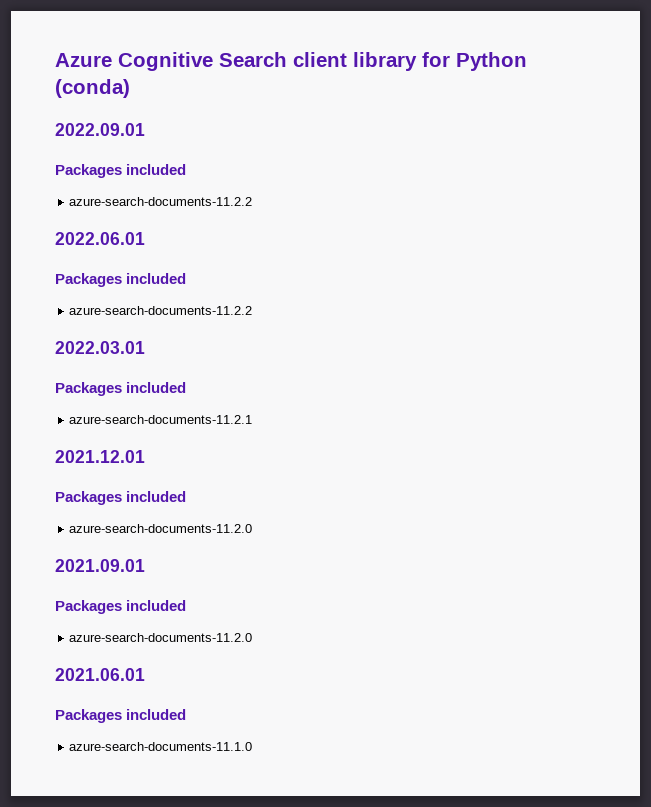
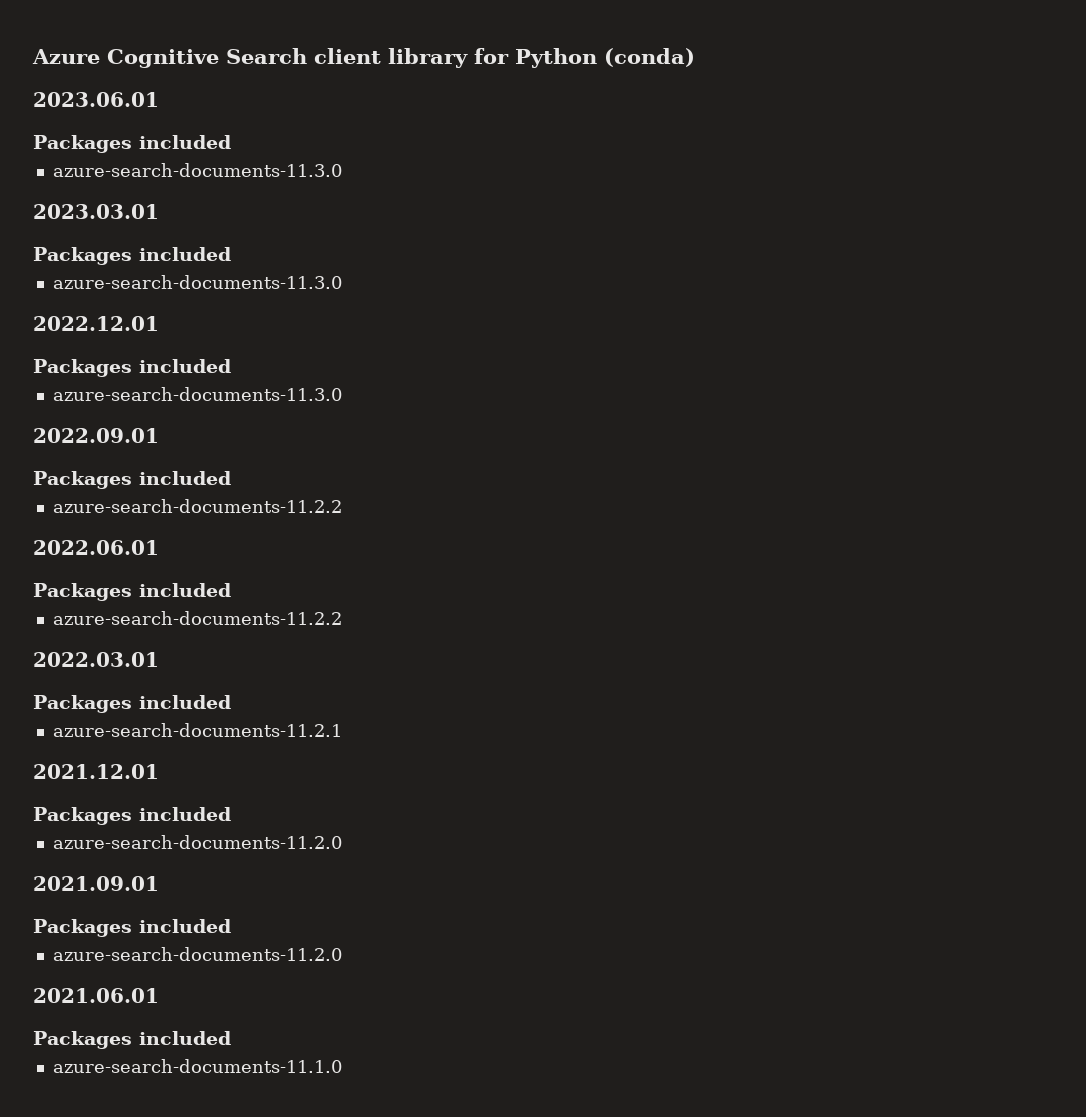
(130, 88) none -> [33,92,159,107] [33,135,231,153] [52,163,342,177] [33,204,159,219] [33,247,231,265] [52,275,342,289] [33,316,159,331] [33,359,231,377] [52,387,342,401] // 2023.06.01 // Packages included // azure-search-documents-11.3.0 // 2023.03.01 // Packages included // azure-search-documents-11.3.0 // 2022.12.01 // Packages included // azure-search-documents-11.3.0

